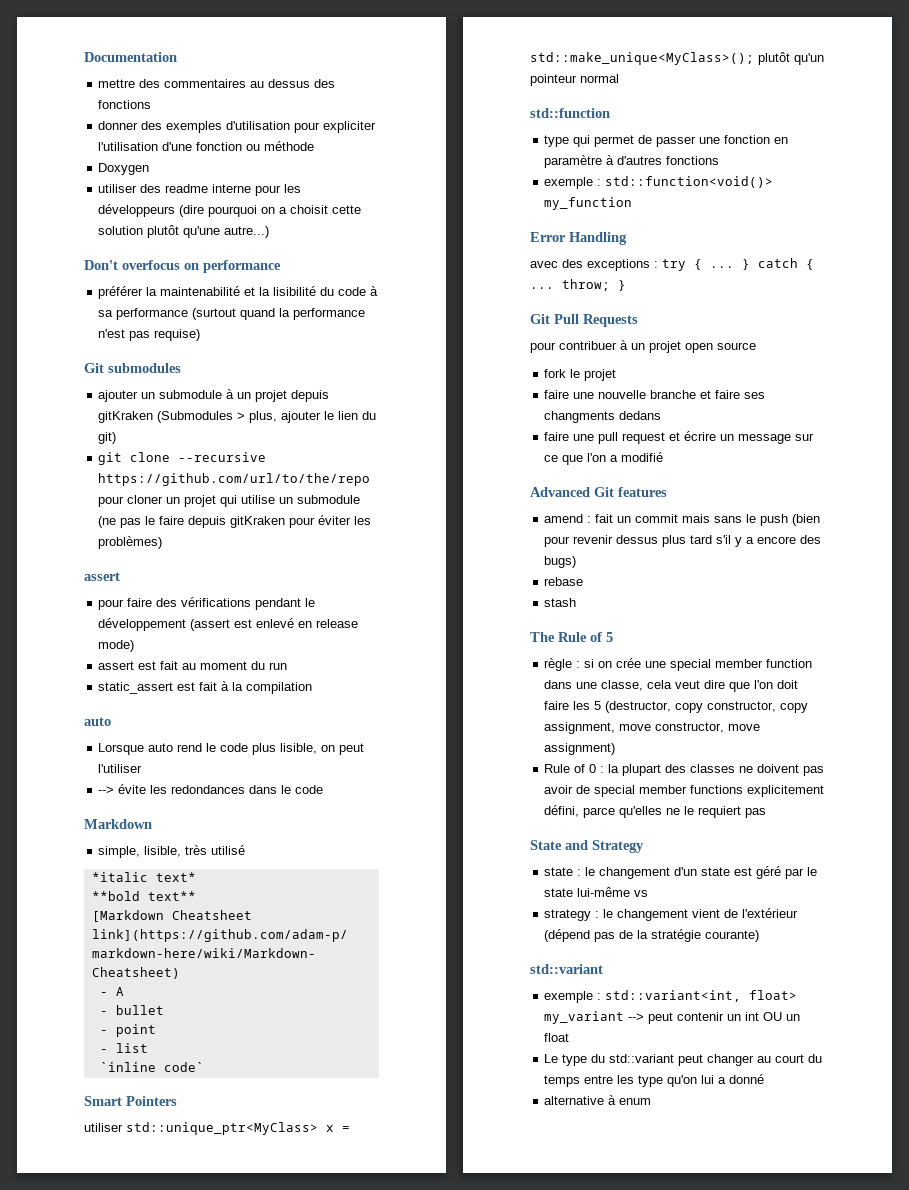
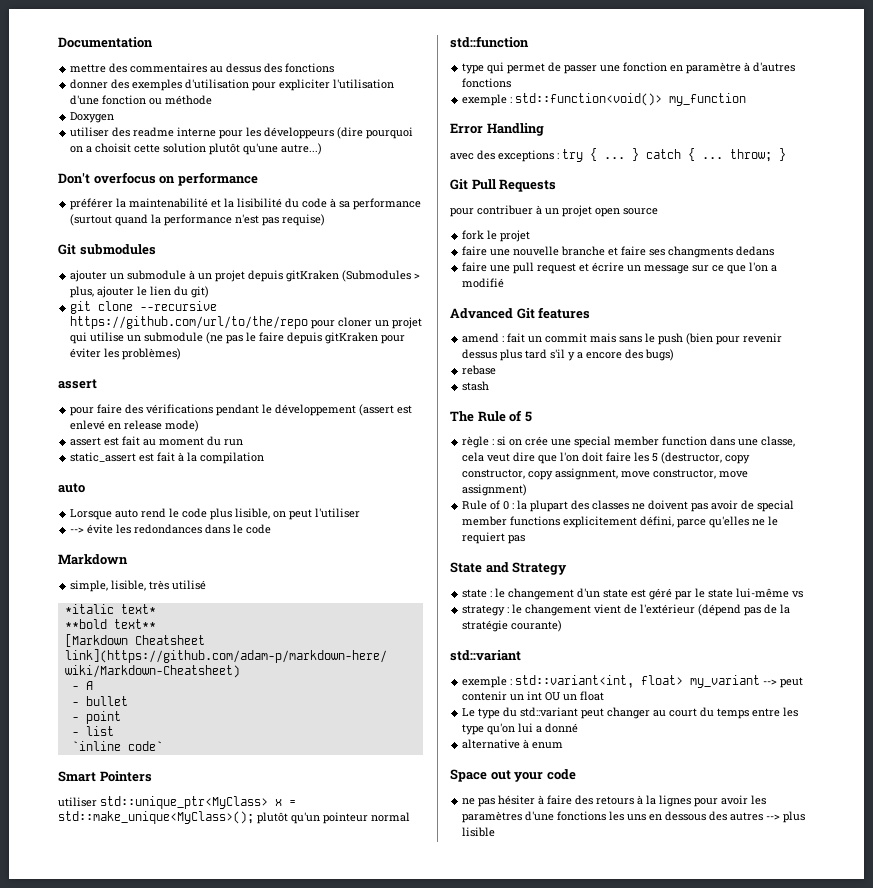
(652, 1101) none -> [450,769,576,782] [462,795,767,807] [462,811,806,823] [462,827,496,837] // Space out your code // ne pas hésiter à faire des retours à la lignes pour avoir les paramètres d'une fonctions les uns en dessous des autres --> plus lisible

